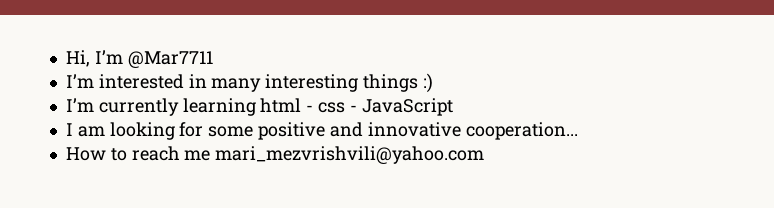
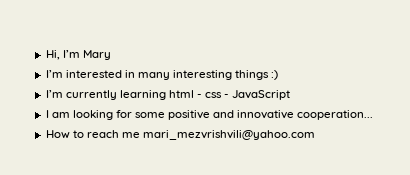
[127,51,213,68] @Mar7711 -> [82,50,111,60] Mary

